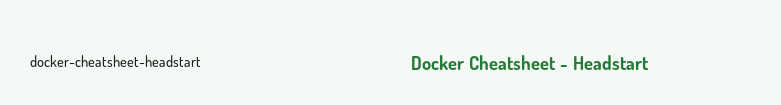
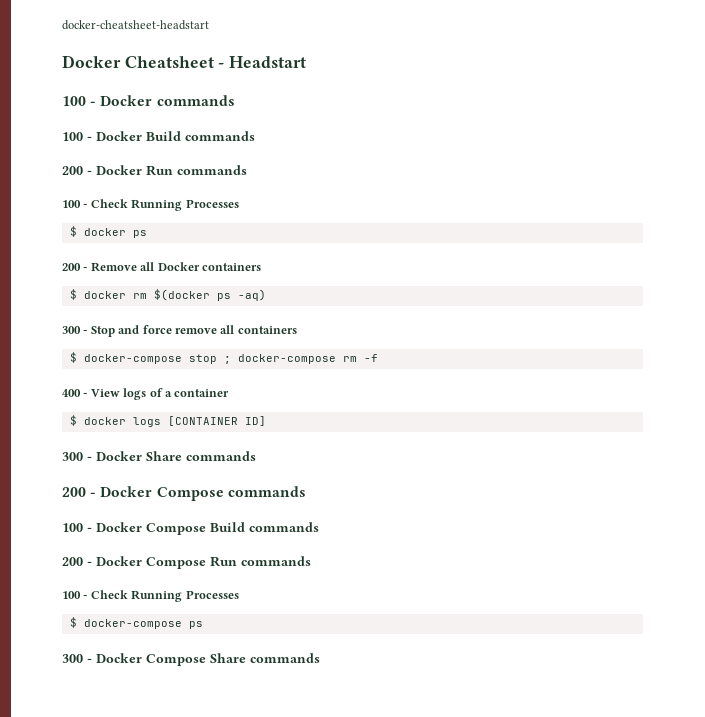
(649, 62) none -> [62,95,235,106] [62,131,255,141] [62,165,247,176] [62,199,239,211] [69,226,147,238] [62,262,261,272] [69,289,266,301] [62,325,297,337] [69,352,378,364] [62,388,230,400] [69,415,266,427] [62,451,256,461] [62,486,306,501] [62,522,319,535] [62,556,311,569] [62,590,239,602] [69,617,203,629] [62,653,320,666] // 100 - Docker commands // 100 - Docker Build commands // 200 - Docker Run commands // 100 - Check Running Processes // $ docker ps // 200 - Remove all Docker containers // $ docker rm $(docker ps -aq) // 300 - Stop and force remove all containers // $ docker-compose stop ; docker-compose rm -f // 400 - View logs of a container // $ docker logs [CONTAINER ID] // 300 - Docker Share commands // 200 - Docker Compose commands // 100 - Docker Compose Build commands // 200 - Docker Compose Run commands // 100 - Check Running Processes // $ docker-compose ps // 300 - Docker Compose Share commands

